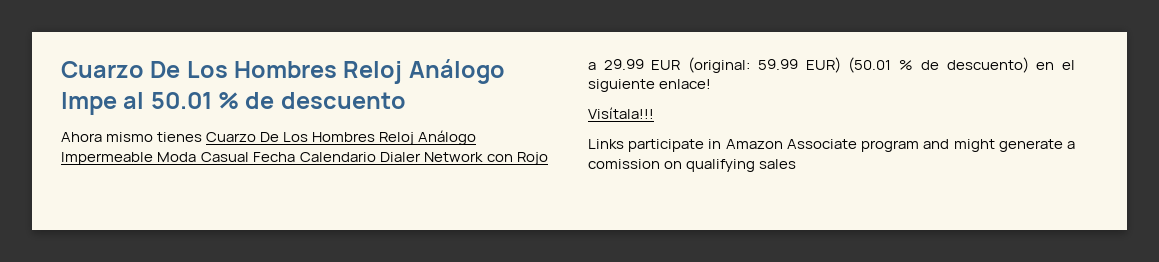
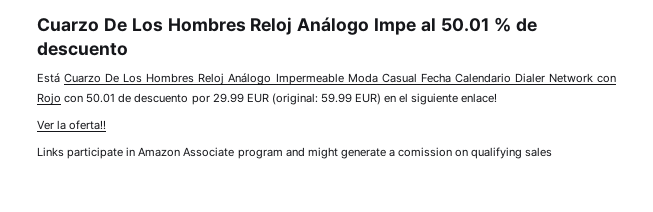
[61,132,203,142] Ahora mismo tienes -> [37,73,60,83] Está
[588,62,596,70] a -> [64,93,210,105] con 50.01 de descuento por
[848,57,1029,73] (50.01 % de descuento) -> (382, 99) none
[588,107,654,119] Visítala!!! -> [37,120,107,130] Ver la oferta!!

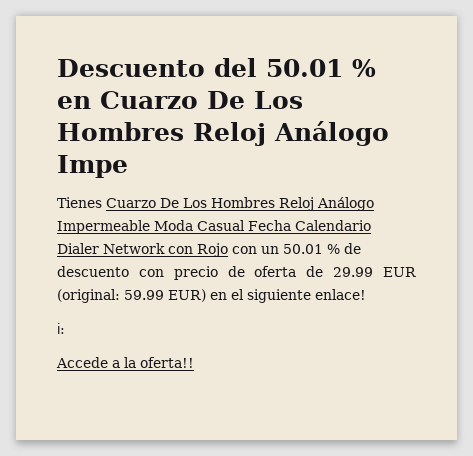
(37, 25) none -> [57,58,376,77] [57,96,91,109] Descuento del 50.01 % en
[421,17,537,32] [37,42,128,56] [37,73,60,83] al 50.01 % de descuento // Está -> [57,197,102,208] // Tienes
[86,93,210,105] 50.01 de descuento por -> [261,243,361,254] [57,266,324,280] un 50.01 % de descuento con precio de oferta de
[37,120,54,130] Ver -> [57,323,65,334] [56,357,120,368] ℹ: // Accede a
[37,147,553,159] // Links participate in Amazon Associate program and might generate a comission on qualifying sales -> (194, 362) none

